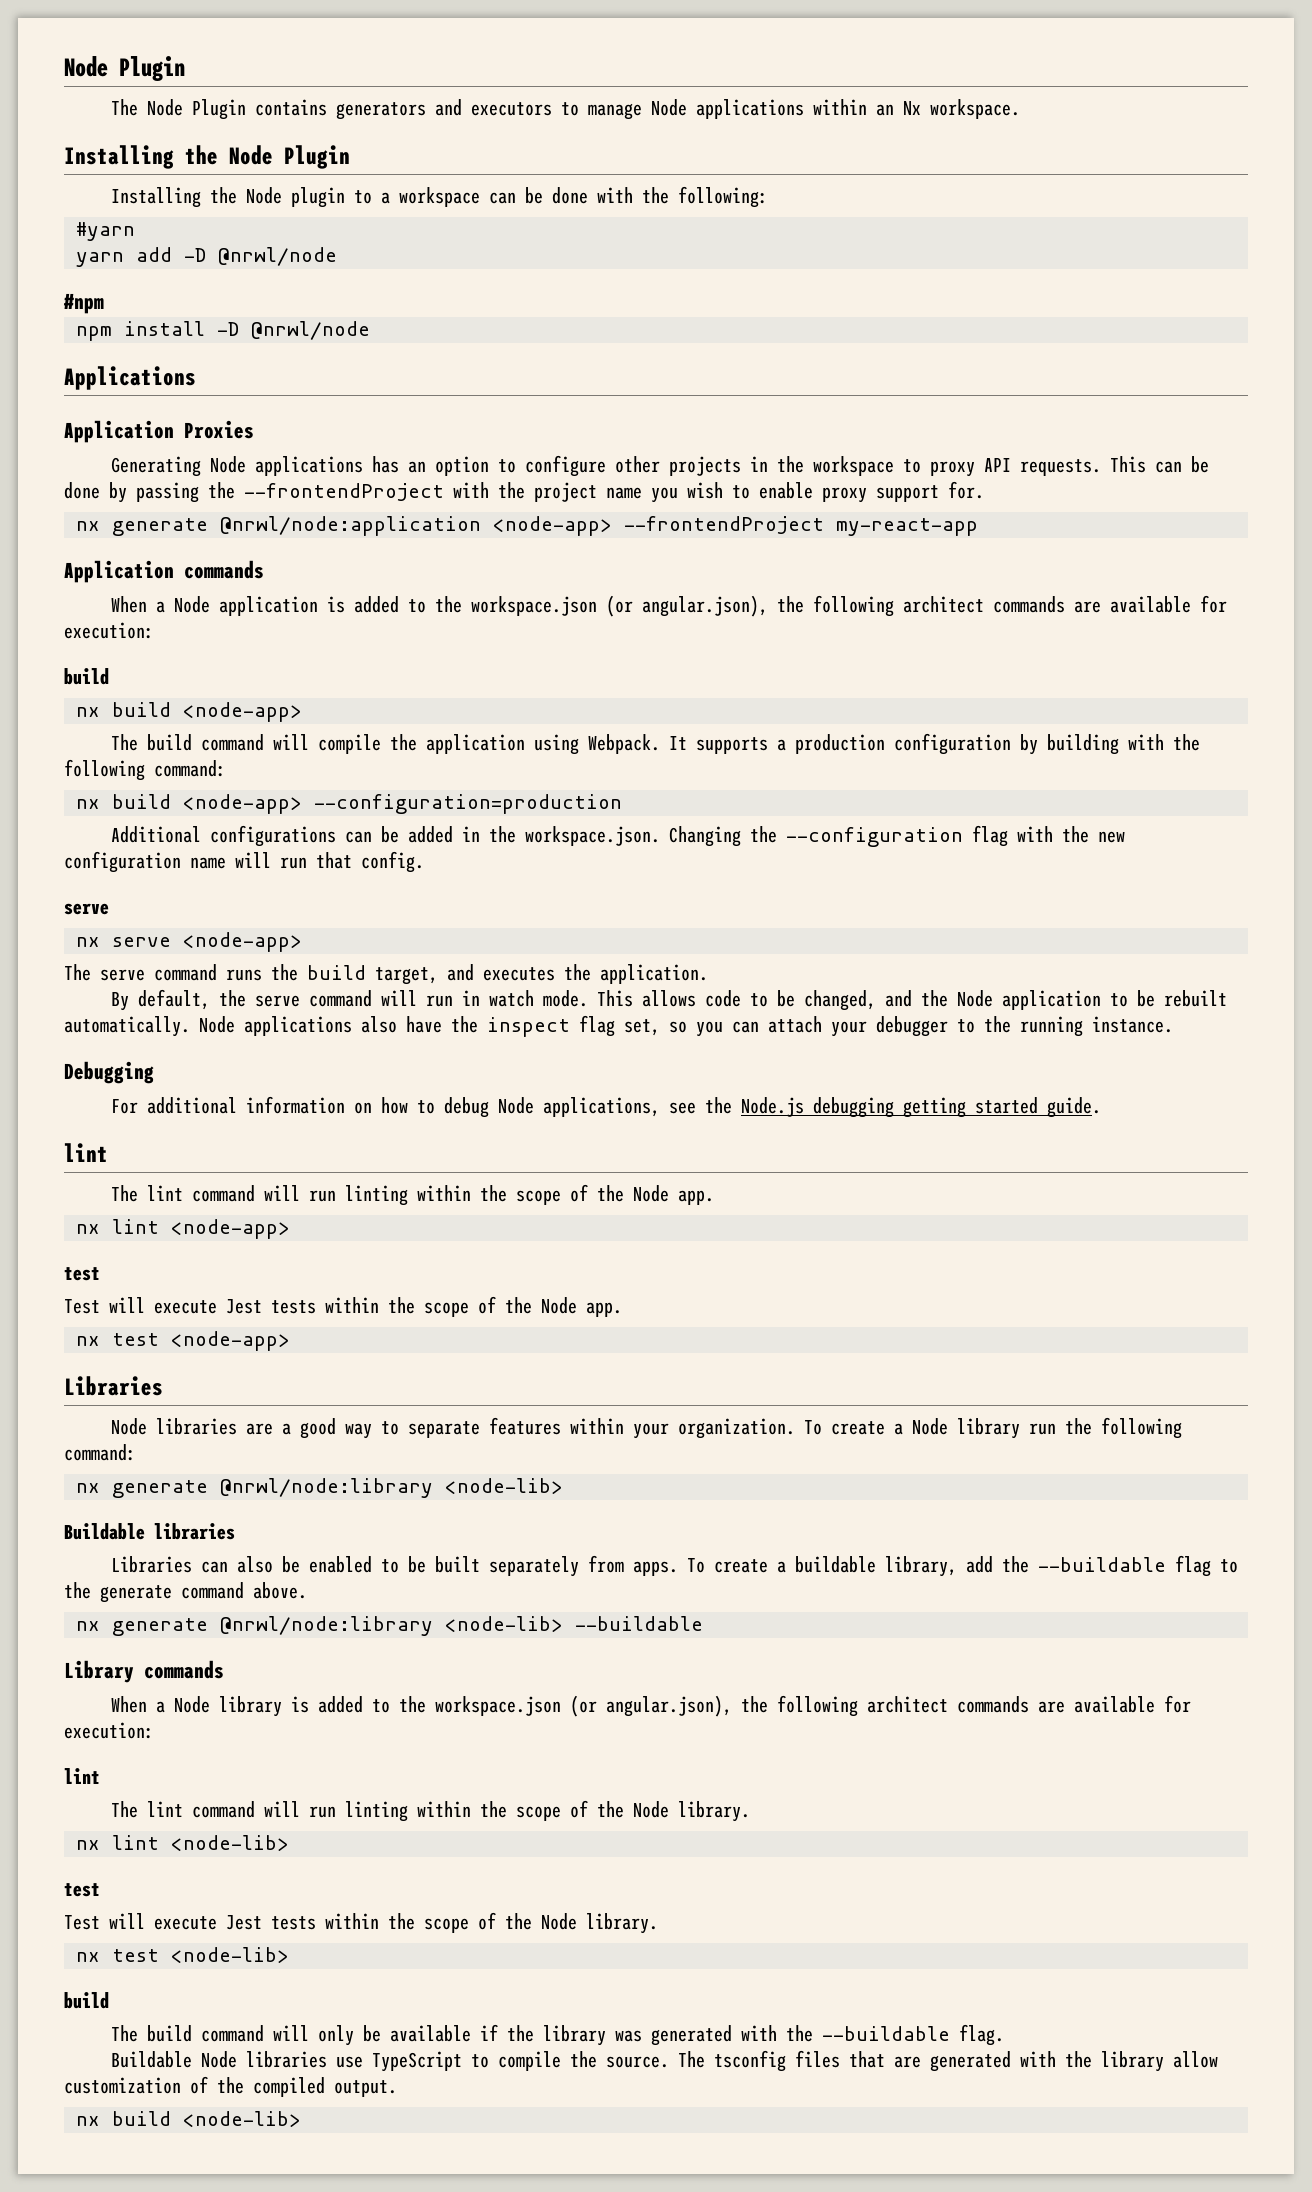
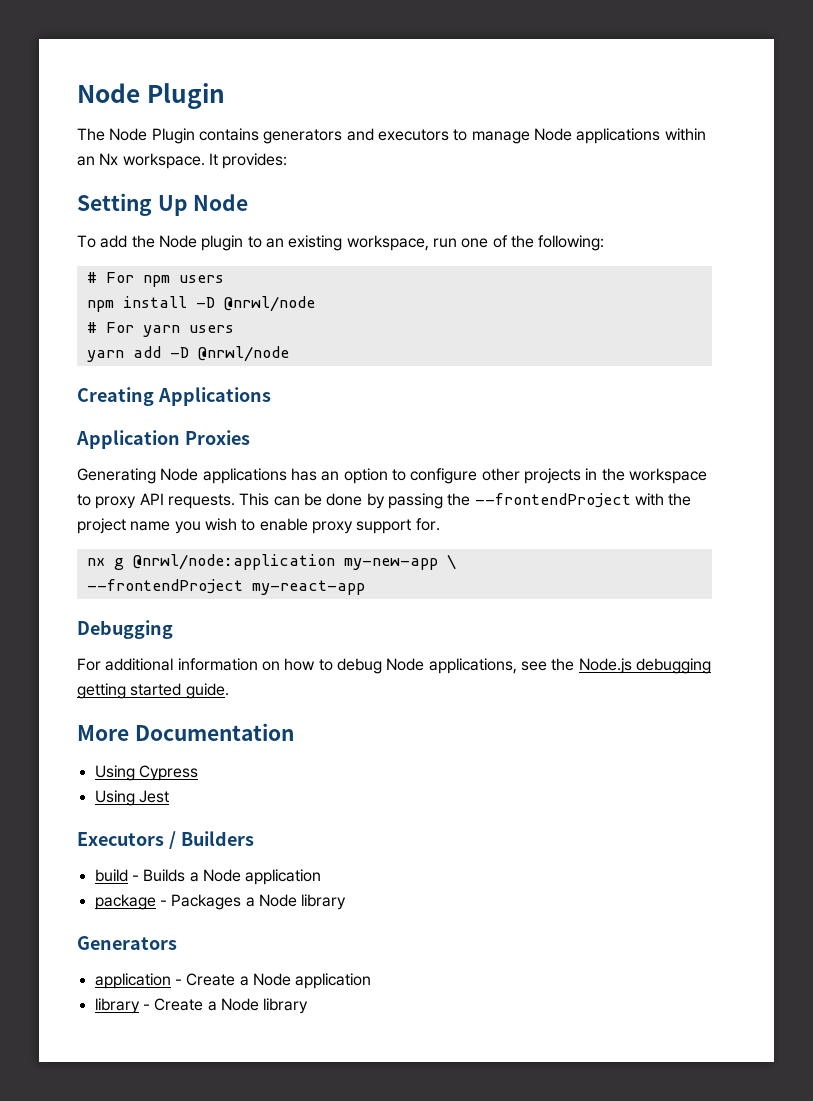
[64,145,350,169] [111,187,202,208] // Installing the Node Plugin // Installing -> [208,153,288,169] [77,193,249,216] [77,235,128,248] It provides: // Setting Up Node // To add
[381,186,769,208] [76,222,135,241] a workspace can be done with the following: // #yarn -> [265,235,605,251] [86,272,224,287] [86,296,315,312] [86,322,234,337] an existing workspace, run one of the following: // # For npm users // npm install -D @nrwl/node // # For yarn users
[63,293,104,314] [76,321,370,341] #npm // npm install -D @nrwl/node // -> [77,387,154,406] Creating
[112,516,978,536] [64,560,264,583] [111,595,1228,617] [64,622,154,639] [64,668,109,685] [76,702,302,722] [111,733,1201,755] [64,759,226,781] [76,794,622,814] [111,825,1126,847] [64,851,424,873] [64,903,109,915] [76,932,302,952] [64,964,708,985] [111,989,1228,1011] [64,1015,1173,1037] generate @nrwl/node:application <node-app> --frontendProject my-react-app // Application commands // When a Node application is added to the workspace.json (or angular.json), the following architect commands are available for execution: // build // nx build <node-app> // The build command will compile the application using Webpack. It supports a production configuration by building with the following command: // nx build <node-app> --configuration=production // Additional configurations can be added in the workspace.json. Changing the --configuration flag with the new configuration name will run that config. // serve // nx serve <node-app> // The serve command runs the build target, and executes the application. // By default, the serve command will run in watch mode. This allows code to be changed, and the Node application to be rebuilt automatically. Node applications also have the inspect flag set, so you can attach your debugger to the running instance. -> [113,554,456,570] [86,579,365,595] g @nrwl/node:application my-new-app \ // --frontendProject my-react-app
[64,1143,108,1162] [111,1184,715,1206] [76,1219,290,1239] [64,1267,100,1281] [64,1296,622,1317] [76,1331,290,1351] [64,1376,163,1396] [111,1417,1183,1439] [64,1444,136,1461] [76,1478,563,1498] [64,1523,235,1540] [111,1555,1239,1577] [64,1582,307,1603] [76,1616,703,1636] [64,1660,224,1683] [111,1695,1192,1717] [64,1722,154,1739] [64,1768,100,1784] [111,1800,751,1822] [76,1835,289,1851] [64,1883,100,1897] [64,1912,658,1934] [76,1947,289,1963] [64,1992,109,2009] [111,2024,1005,2046] [111,2050,1219,2072] [64,2076,397,2097] [76,2111,301,2127] lint // The lint command will run linting within the scope of the Node app. // nx lint <node-app> // test // Test will execute Jest tests within the scope of the Node app. // nx test <node-app> // Libraries // Node libraries are a good way to separate features within your organization. To create a Node library run the following command: // nx generate @nrwl/node:library <node-lib> // Buildable libraries // Libraries can also be enabled to be built separately from apps. To create a buildable library, add the --buildable flag to the generate command above. // nx generate @nrwl/node:library <node-lib> --buildable // Library commands // When a Node library is added to the workspace.json (or angular.json), the following architect commands are available for execution: // lint // The lint command will run linting within the scope of the Node library. // nx lint <node-lib> // test // Test will execute Jest tests within the scope of the Node library. // nx test <node-lib> // build // The build command will only be available if the library was generated with the --buildable flag. // Buildable Node libraries use TypeScript to compile the source. The tsconfig files that are generated with the library allow customization of the compiled output. // nx build <node-lib> -> [77,723,294,741] [94,765,198,781] [94,790,169,806] [77,831,254,849] [94,869,322,885] [94,894,347,910] [77,936,177,950] [94,973,372,989] [94,998,309,1014] More Documentation // Using Cypress // Using Jest // Executors / Builders // build - Builds a Node application // package - Packages a Node library // Generators // application - Create a Node application // library - Create a Node library

